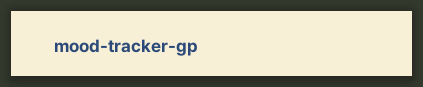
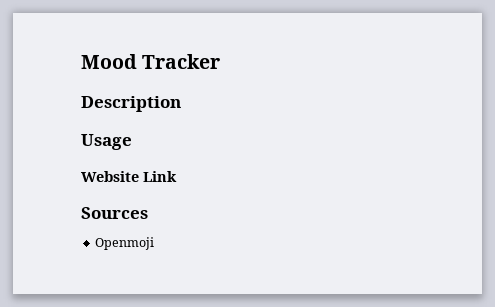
[54,39,198,56] mood-tracker-gp -> [81,54,221,69] [81,96,181,112] [81,134,132,150] [81,171,177,182] [81,207,148,219] [94,237,154,250] Mood Tracker // Description // Usage // Website Link // Sources // Openmoji

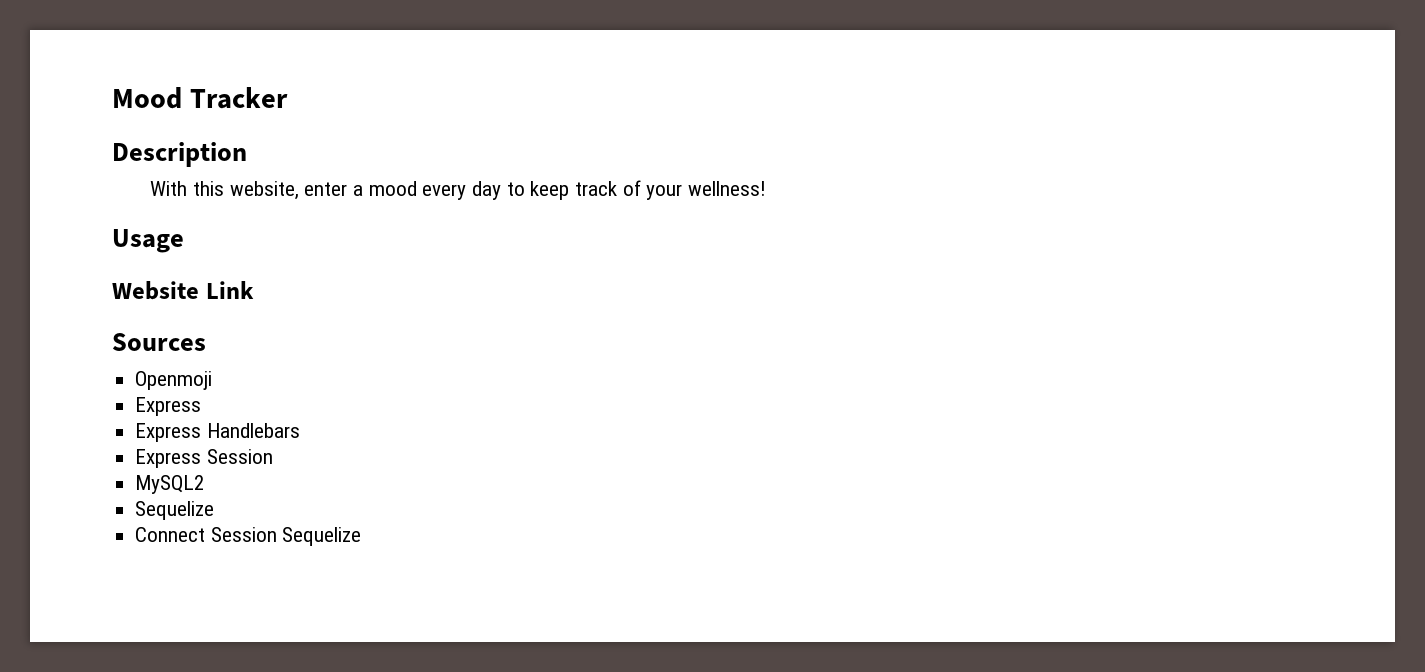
(181, 104) none -> [150,180,767,200] // With this website, enter a mood every day to keep track of your wellness!
(154, 243) none -> [135,397,202,416] [135,423,300,442] [135,449,273,468] [135,475,205,494] [135,501,215,520] [135,527,362,546] // Express // Express Handlebars // Express Session // MySQL2 // Sequelize // Connect Session Sequelize

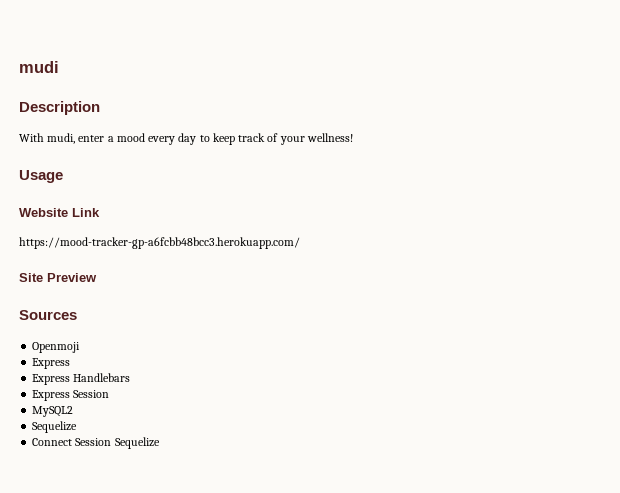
[112,87,288,109] Mood Tracker -> [19,61,59,73] mudi
[192,181,299,200] this website, -> [47,133,76,144] mudi,
(254, 290) none -> [19,237,300,249] [19,273,97,282] // https://mood-tracker-gp-a6fcbb48bcc3.herokuapp.com/ // Site Preview

